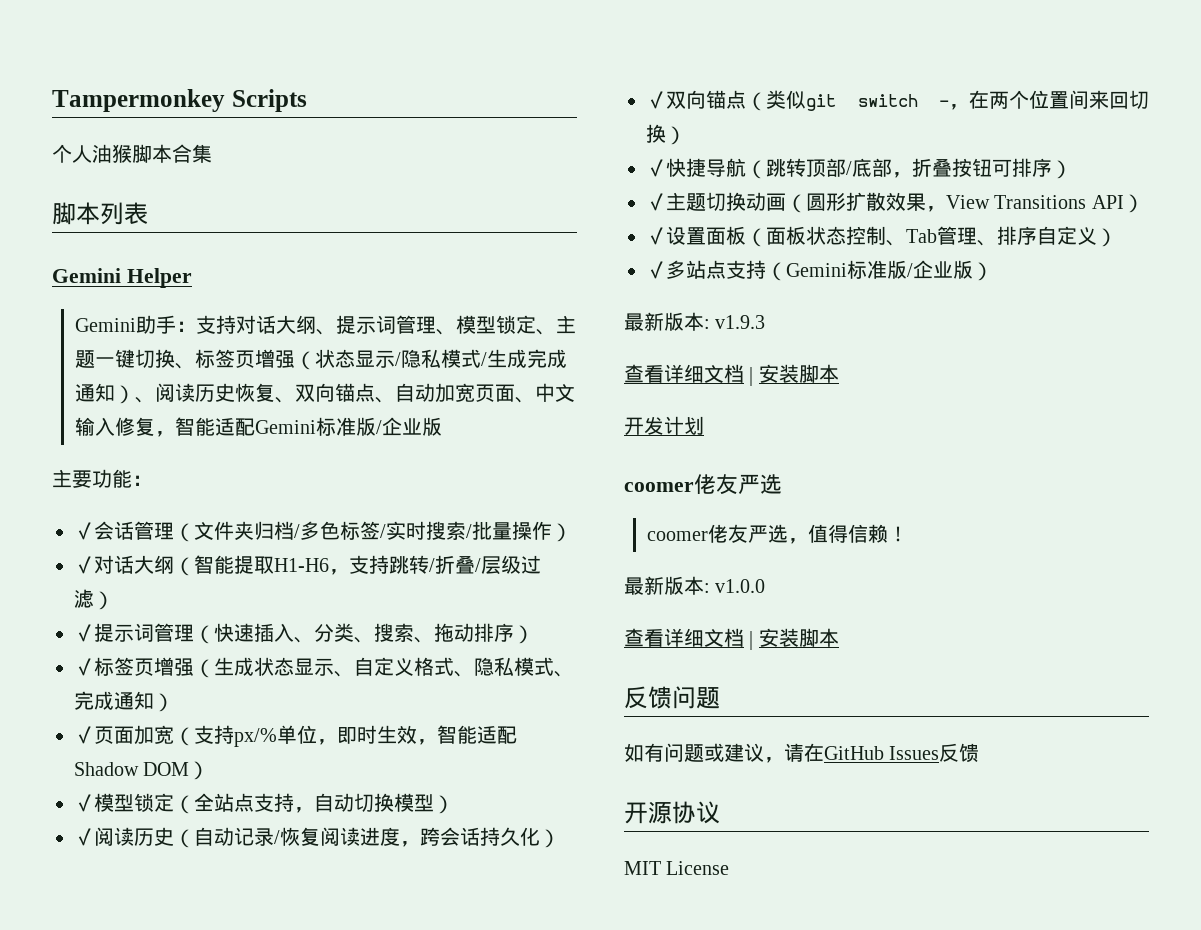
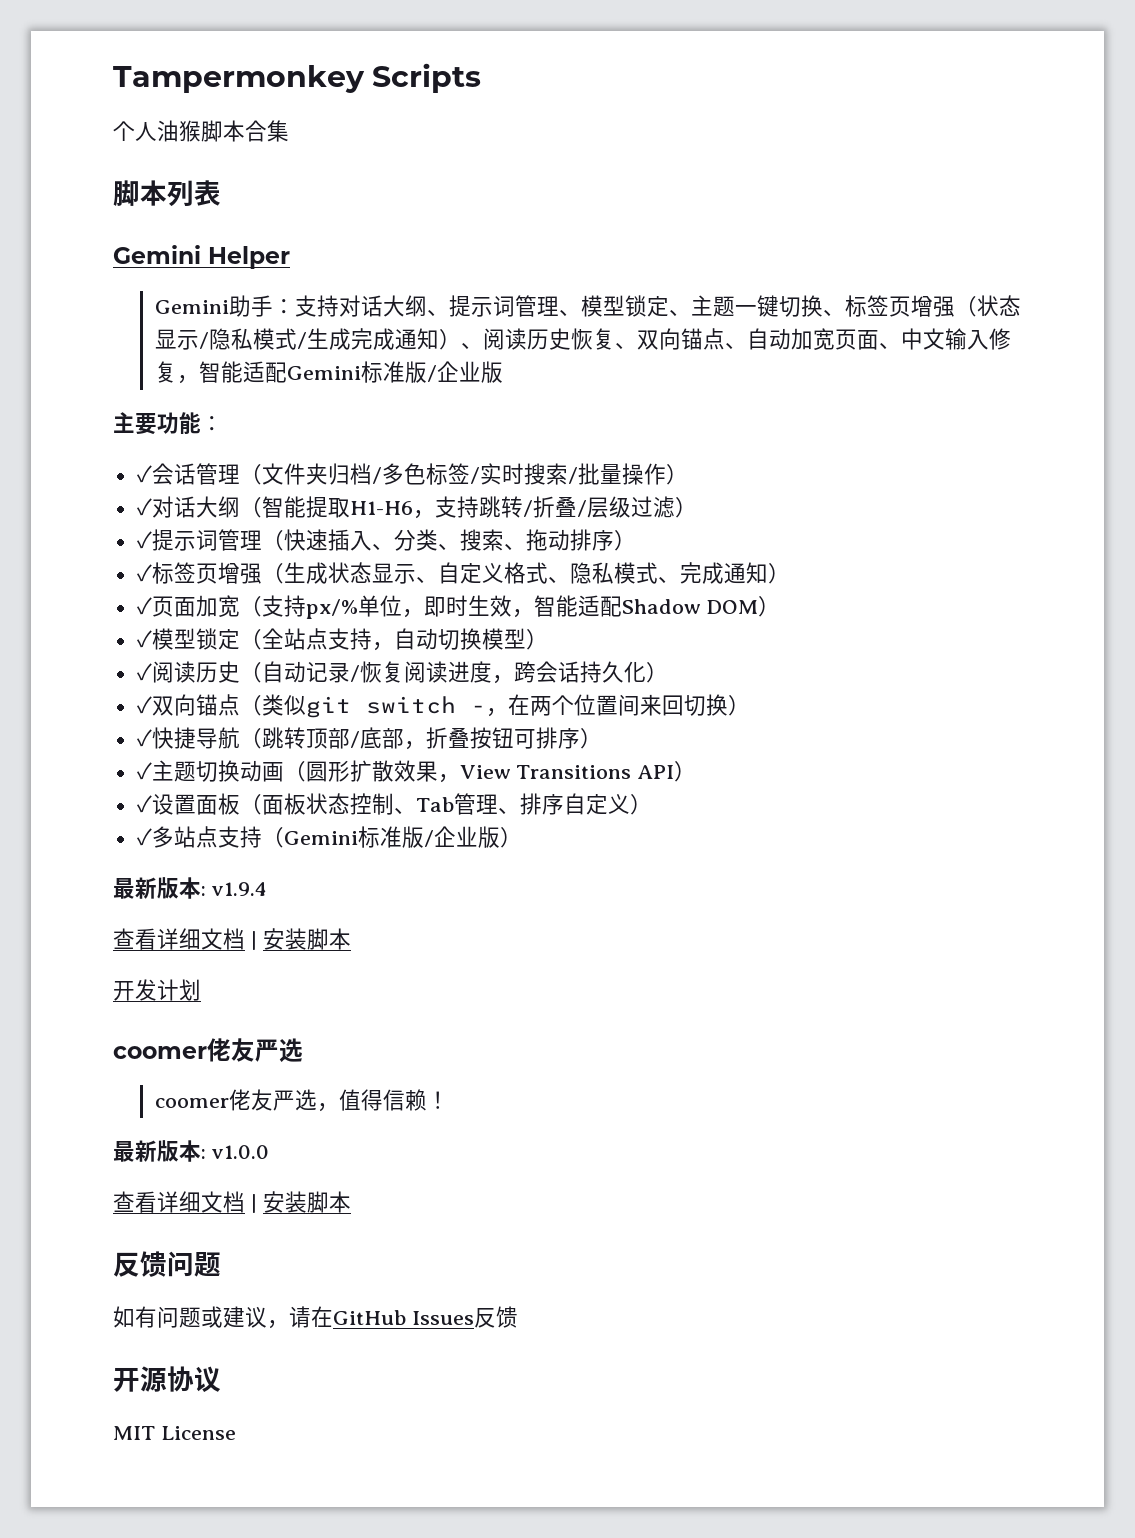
[715,315,766,329] v1.9.3 -> [211,882,267,896] v1.9.4

